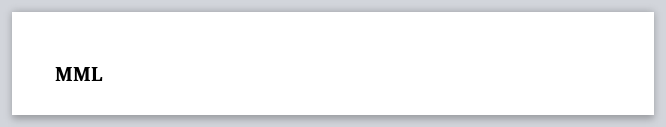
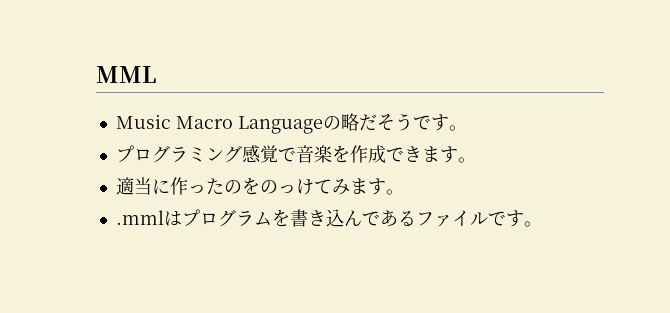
(103, 74) none -> [115,113,467,134] [115,145,476,163] [115,177,404,195] [115,209,542,227] // Music Macro Languageの略だそうです。 // プログラミング感覚で音楽を作成できます。 // 適当に作ったのをのっけてみます。 // .mmlはプログラムを書き込んであるファイルです。

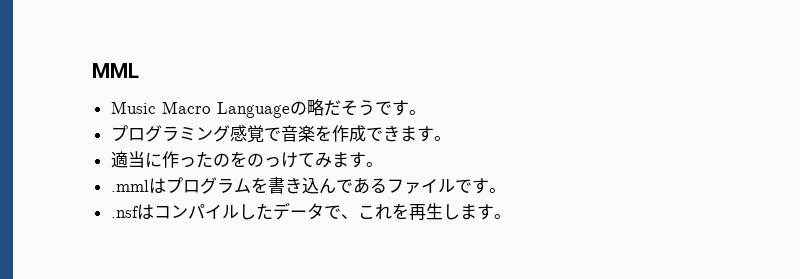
(542, 224) none -> [110,202,511,221] // .nsfはコンパイルしたデータで、これを再生します。

